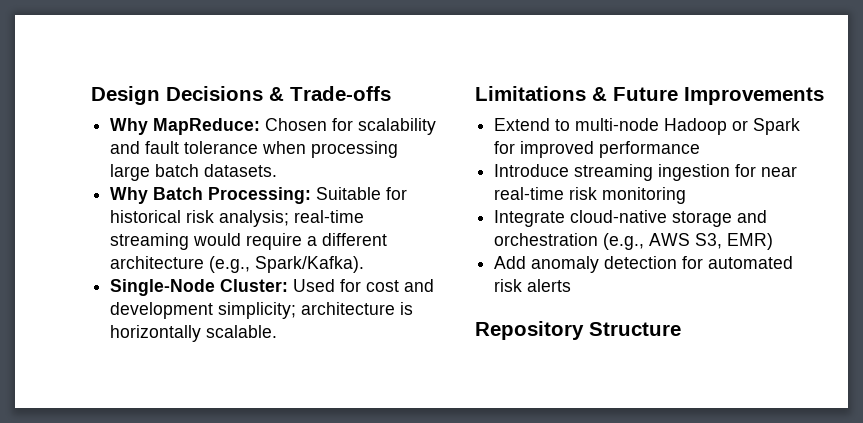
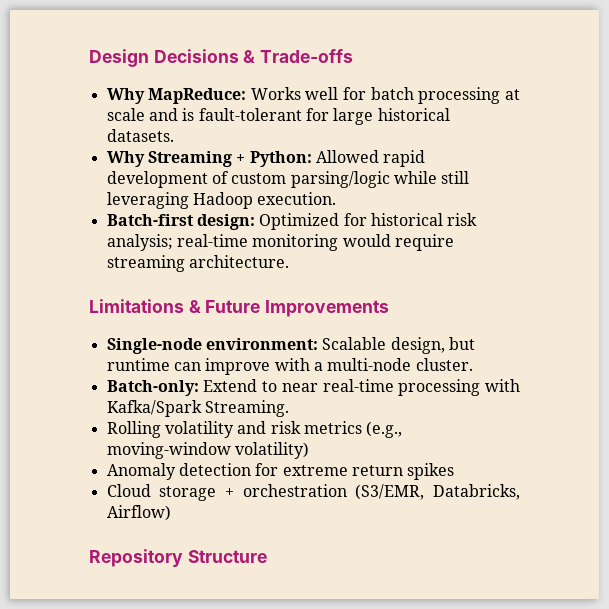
[265,118,437,135] [110,141,399,158] [110,164,278,181] [110,187,382,204] Chosen for scalability and fault tolerance when processing large batch datasets. // Why Batch Processing: Suitable -> [250,87,520,104] [106,108,450,125] [106,129,174,142] [106,150,426,167] [106,171,470,188] [106,192,337,209] [106,213,340,230] Works well for batch processing at scale and is fault-tolerant for large historical datasets. // Why Streaming + Python: Allowed rapid development of custom parsing/logic while still leveraging Hadoop execution. // Batch-first design: Optimized
[110,233,190,250] streaming -> [252,234,339,251] monitoring
[307,233,388,246] [110,256,365,273] [110,279,435,296] [110,302,414,319] [110,325,278,342] [475,86,824,105] [494,118,801,135] [494,141,701,158] [494,164,798,181] [494,187,687,204] [494,210,768,227] [494,233,774,250] [494,256,794,273] [494,279,572,292] a different architecture (e.g., Spark/Kafka). // Single-Node Cluster: Used for cost and development simplicity; architecture is horizontally scalable. // Limitations & Future Improvements // Extend to multi-node Hadoop or Spark for improved performance // Introduce streaming ingestion for near real-time risk monitoring // Integrate cloud-native storage and orchestration (e.g., AWS S3, EMR) // Add anomaly detection for automated risk alerts -> [106,255,289,272] [89,299,390,317] [106,337,475,354] [106,358,473,375] [106,379,520,396] [106,400,289,417] [106,421,403,438] [106,442,309,459] [106,463,455,480] [106,484,520,501] [106,505,171,521] streaming architecture. // Limitations & Future Improvements // Single-node environment: Scalable design, but runtime can improve with a multi-node cluster. // Batch-only: Extend to near real-time processing with Kafka/Spark Streaming. // Rolling volatility and risk metrics (e.g., moving-window volatility) // Anomaly detection for extreme return spikes // Cloud storage + orchestration (S3/EMR, Databricks, Airflow)

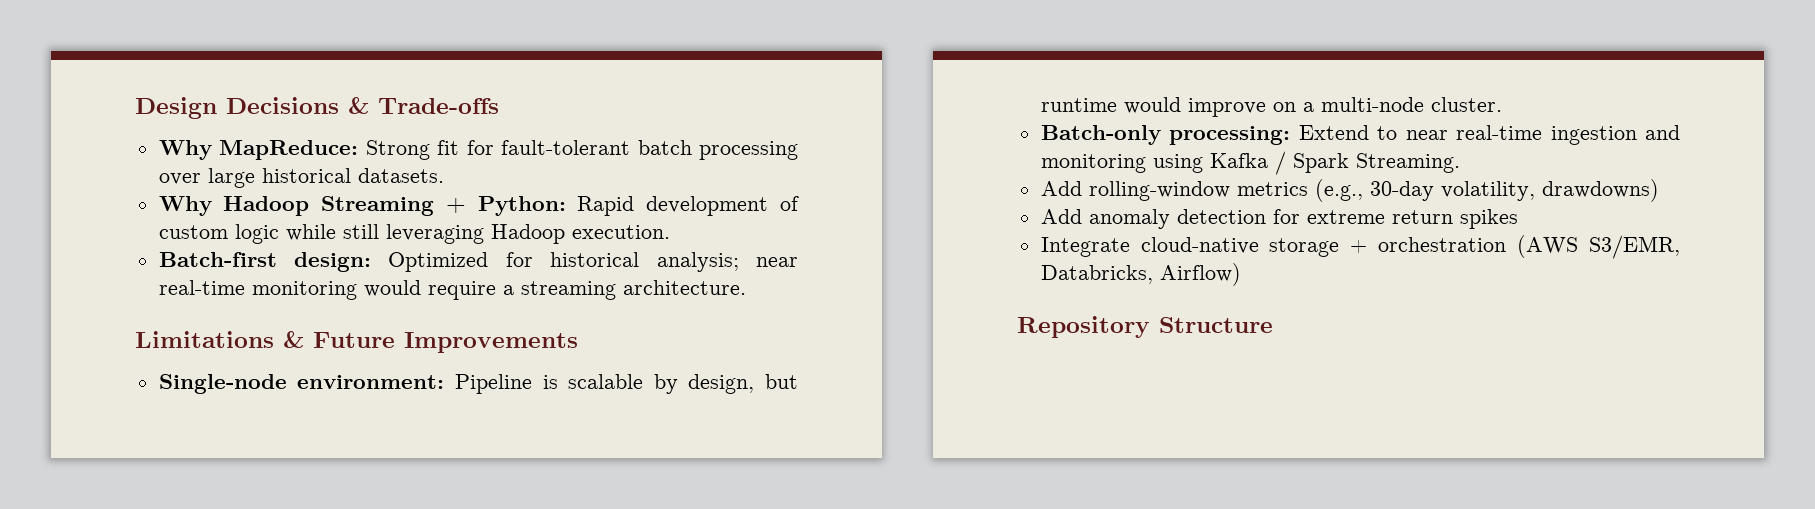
[250,87,520,104] [106,108,329,121] Works well for batch processing at scale and is fault-tolerant for -> [365,140,799,160] [158,173,201,185] Strong fit for fault-tolerant batch processing over
(145, 159) none -> [223,196,310,216] Hadoop
[315,150,426,167] Allowed rapid -> [577,196,635,216] Rapid
[290,171,390,188] parsing/logic -> [234,224,279,244] logic
[447,213,478,226] [106,234,173,251] risk analysis; -> [656,252,798,272] analysis; near
(454, 242) none -> [502,285,514,295] a
[322,337,475,354] [106,358,310,375] Scalable design, but runtime can improve with -> [454,374,799,394] [1040,97,1296,117] Pipeline is scalable by design, but runtime would improve on
[106,380,199,396] Batch-only: -> [1040,125,1291,145] Batch-only processing:
[398,379,520,396] [106,400,289,417] [106,421,403,438] [106,442,309,459] [106,463,176,480] processing with Kafka/Spark Streaming. // Rolling volatility and risk metrics (e.g., moving-window volatility) // Anomaly -> [1550,125,1680,145] [1040,151,1460,175] [1040,179,1659,202] [1040,209,1170,229] ingestion and monitoring using Kafka / Spark Streaming. // Add rolling-window metrics (e.g., 30-day volatility, drawdowns) // Add anomaly
[106,484,151,497] Cloud -> [1040,237,1259,257] Integrate cloud-native
[355,484,425,500] (S3/EMR, -> [1517,235,1680,259] (AWS S3/EMR,

